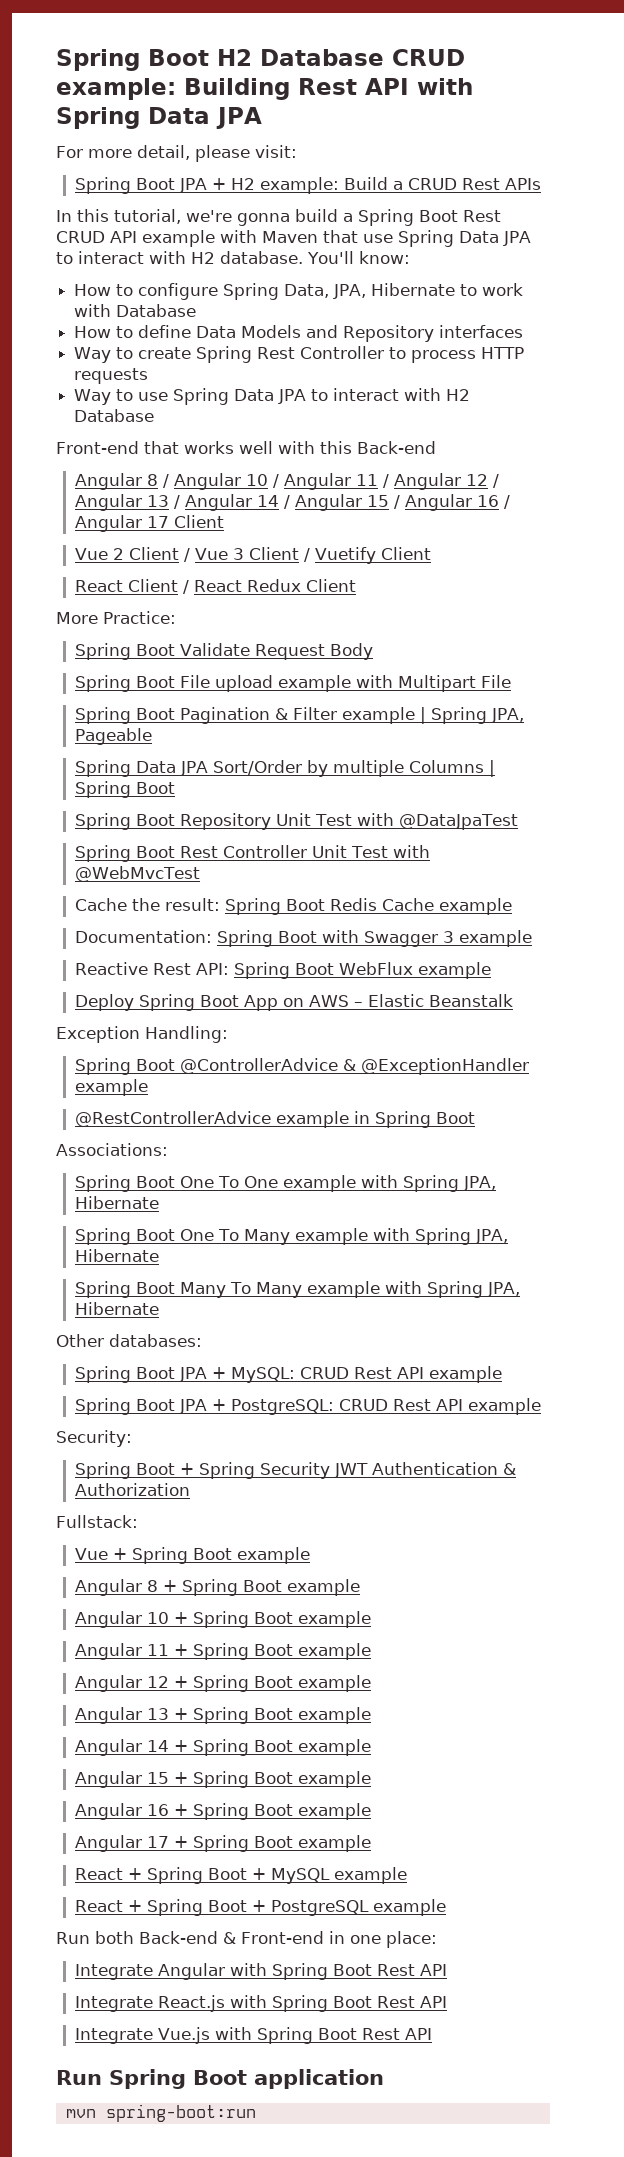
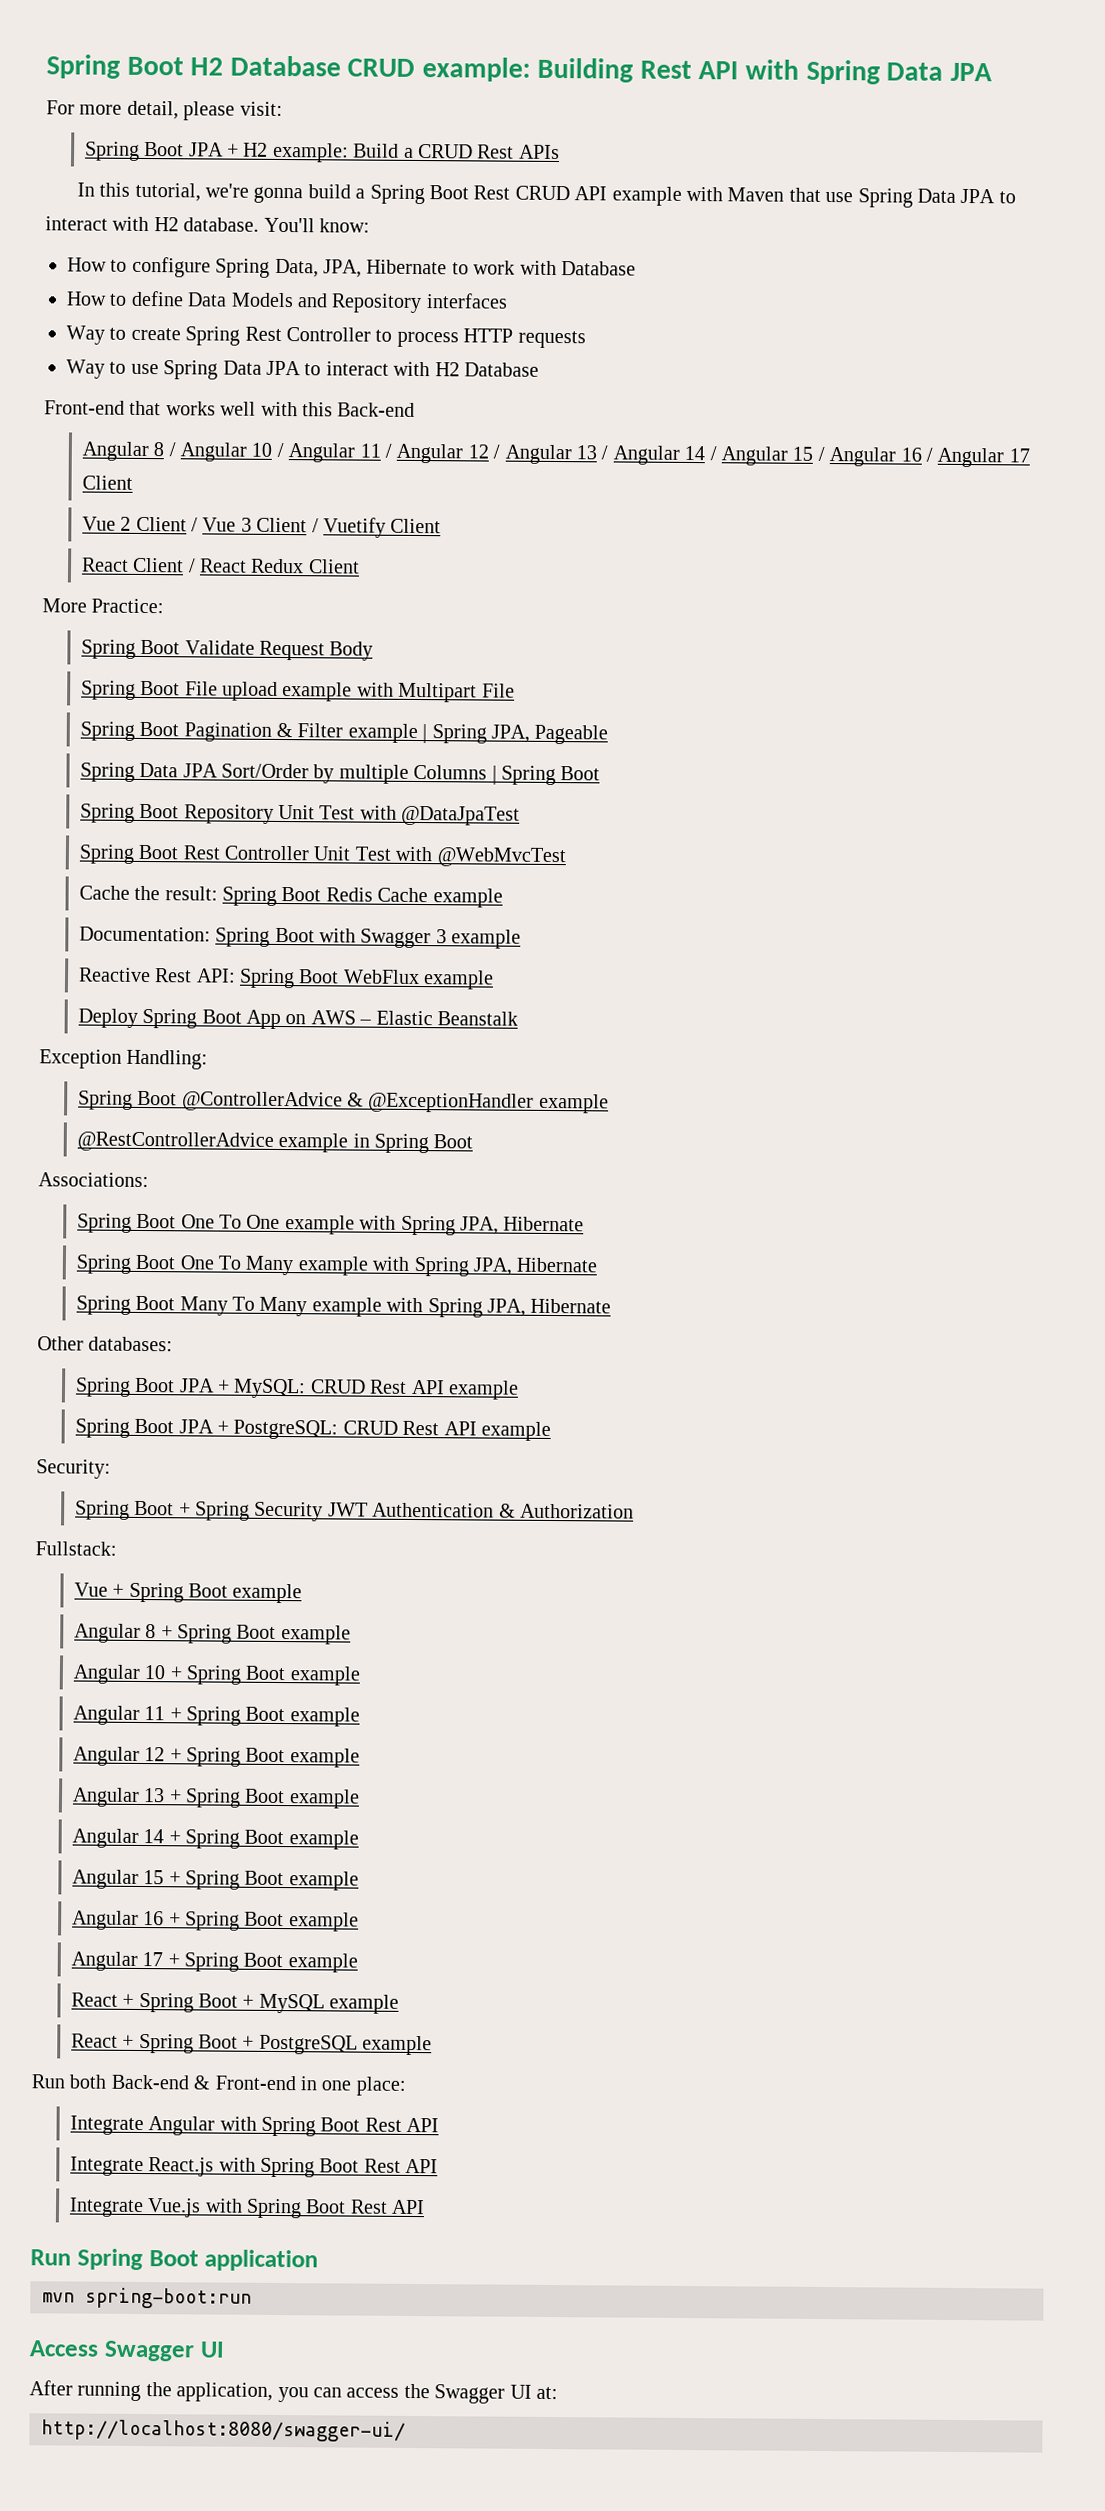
(256, 2113) none -> [29,2340,225,2362] [29,2380,558,2404] [41,2419,406,2442] // Access Swagger UI // After running the application, you can access the Swagger UI at: // http://localhost:8080/swagger-ui/

